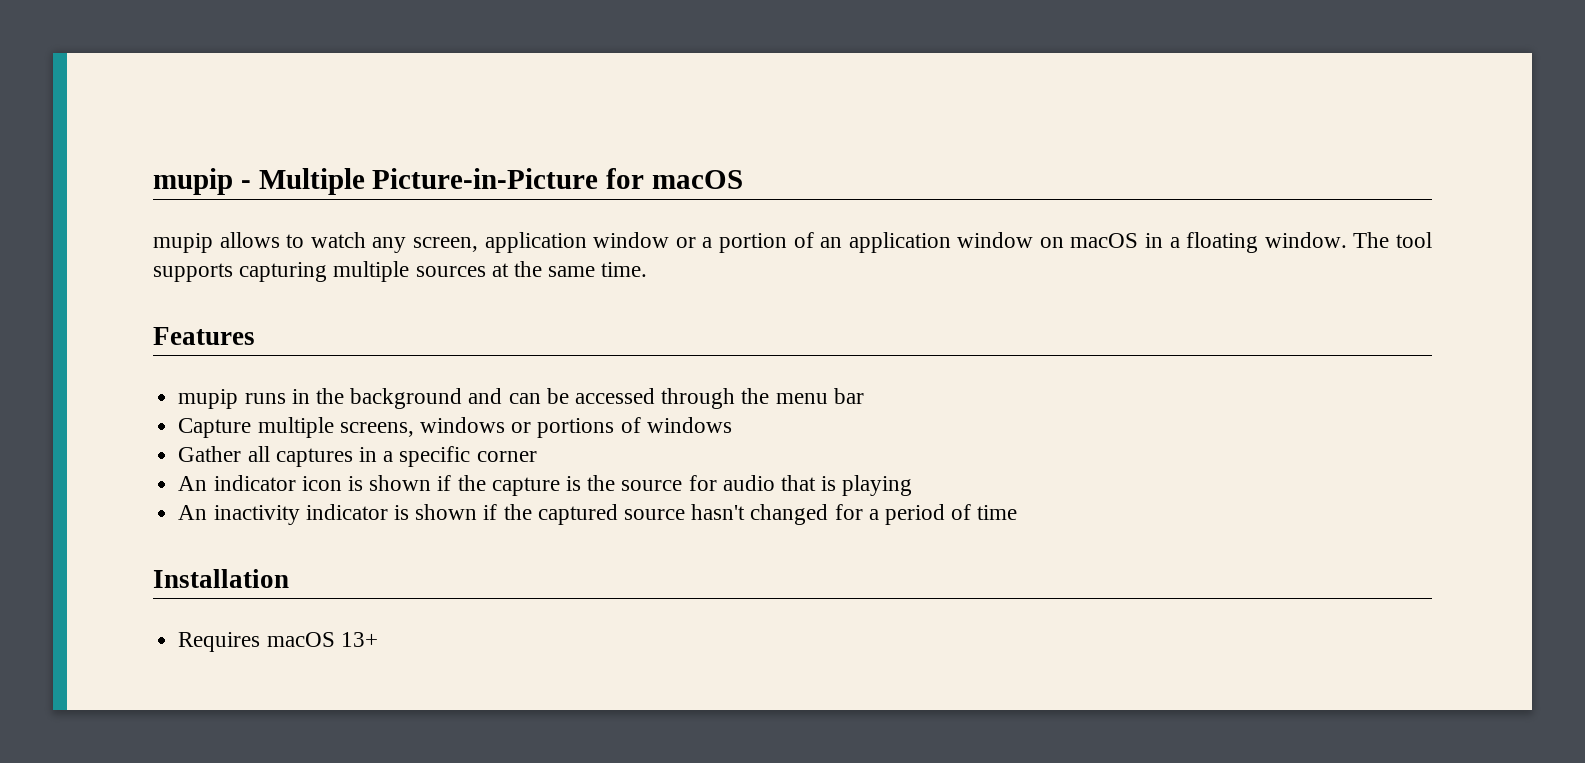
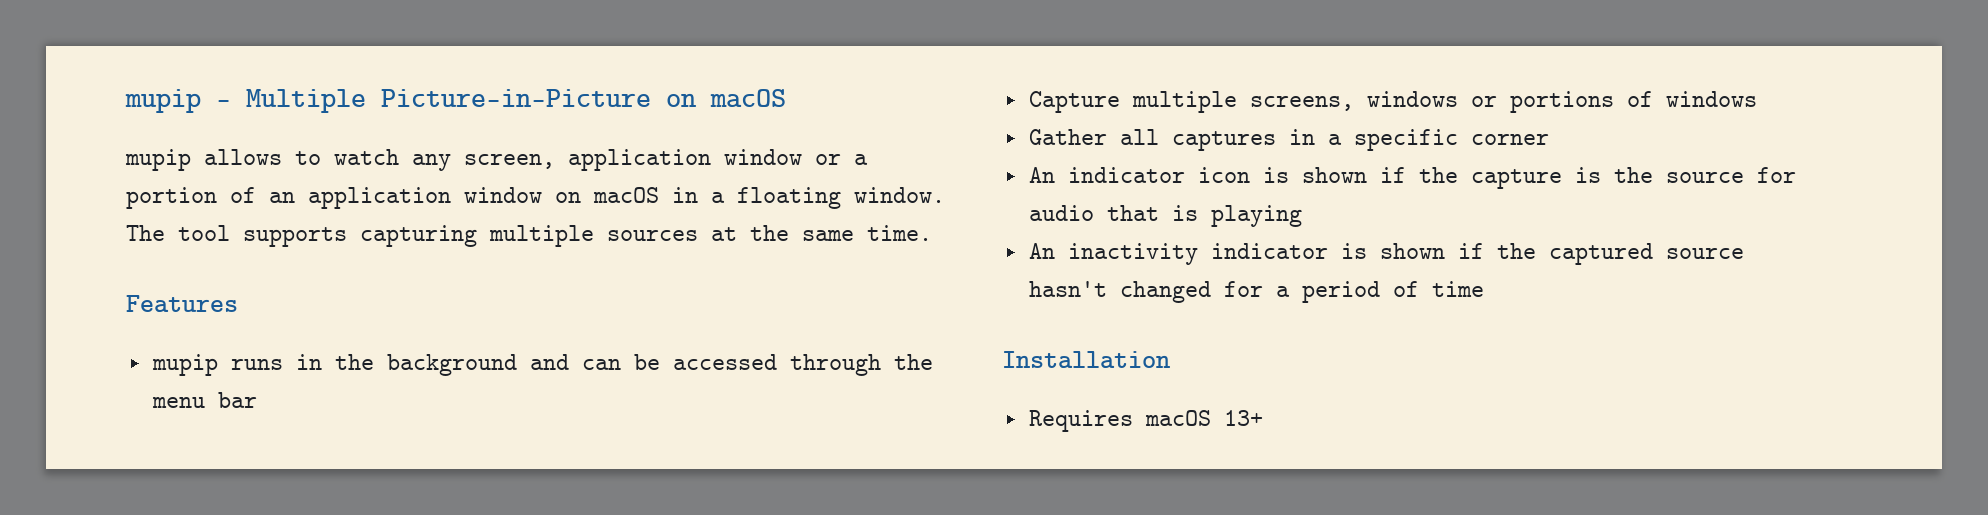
[606,168,645,189] for -> [666,93,697,107] on

